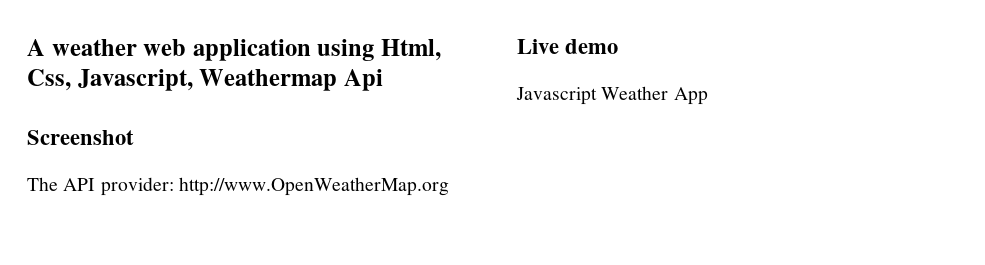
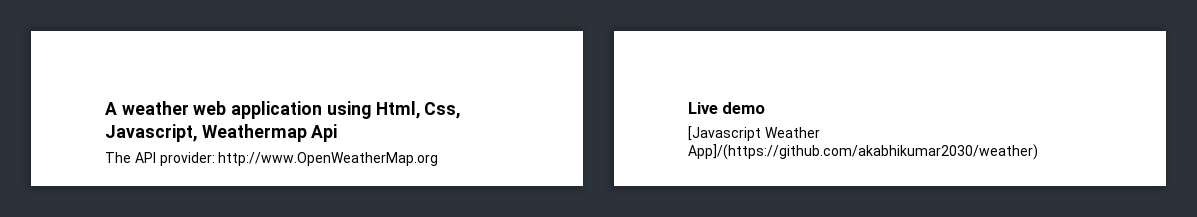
[27,130,134,145] // Screenshot -> (338, 133) none
[516,86,708,105] Javascript Weather App -> [688,126,820,141] [688,144,1038,160] [Javascript Weather App]/(https://github.com/akabhikumar2030/weather)

